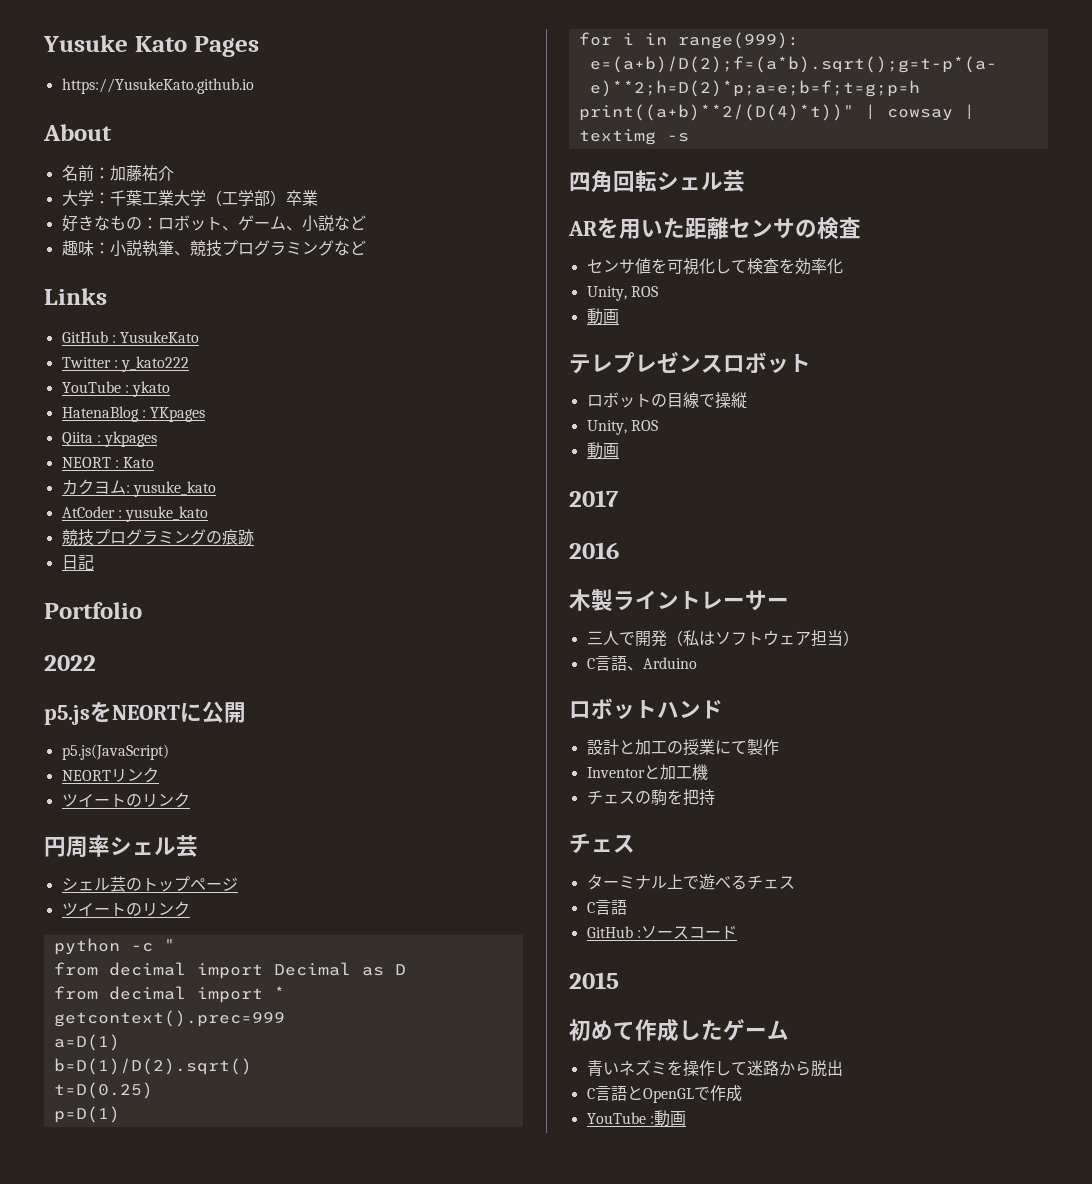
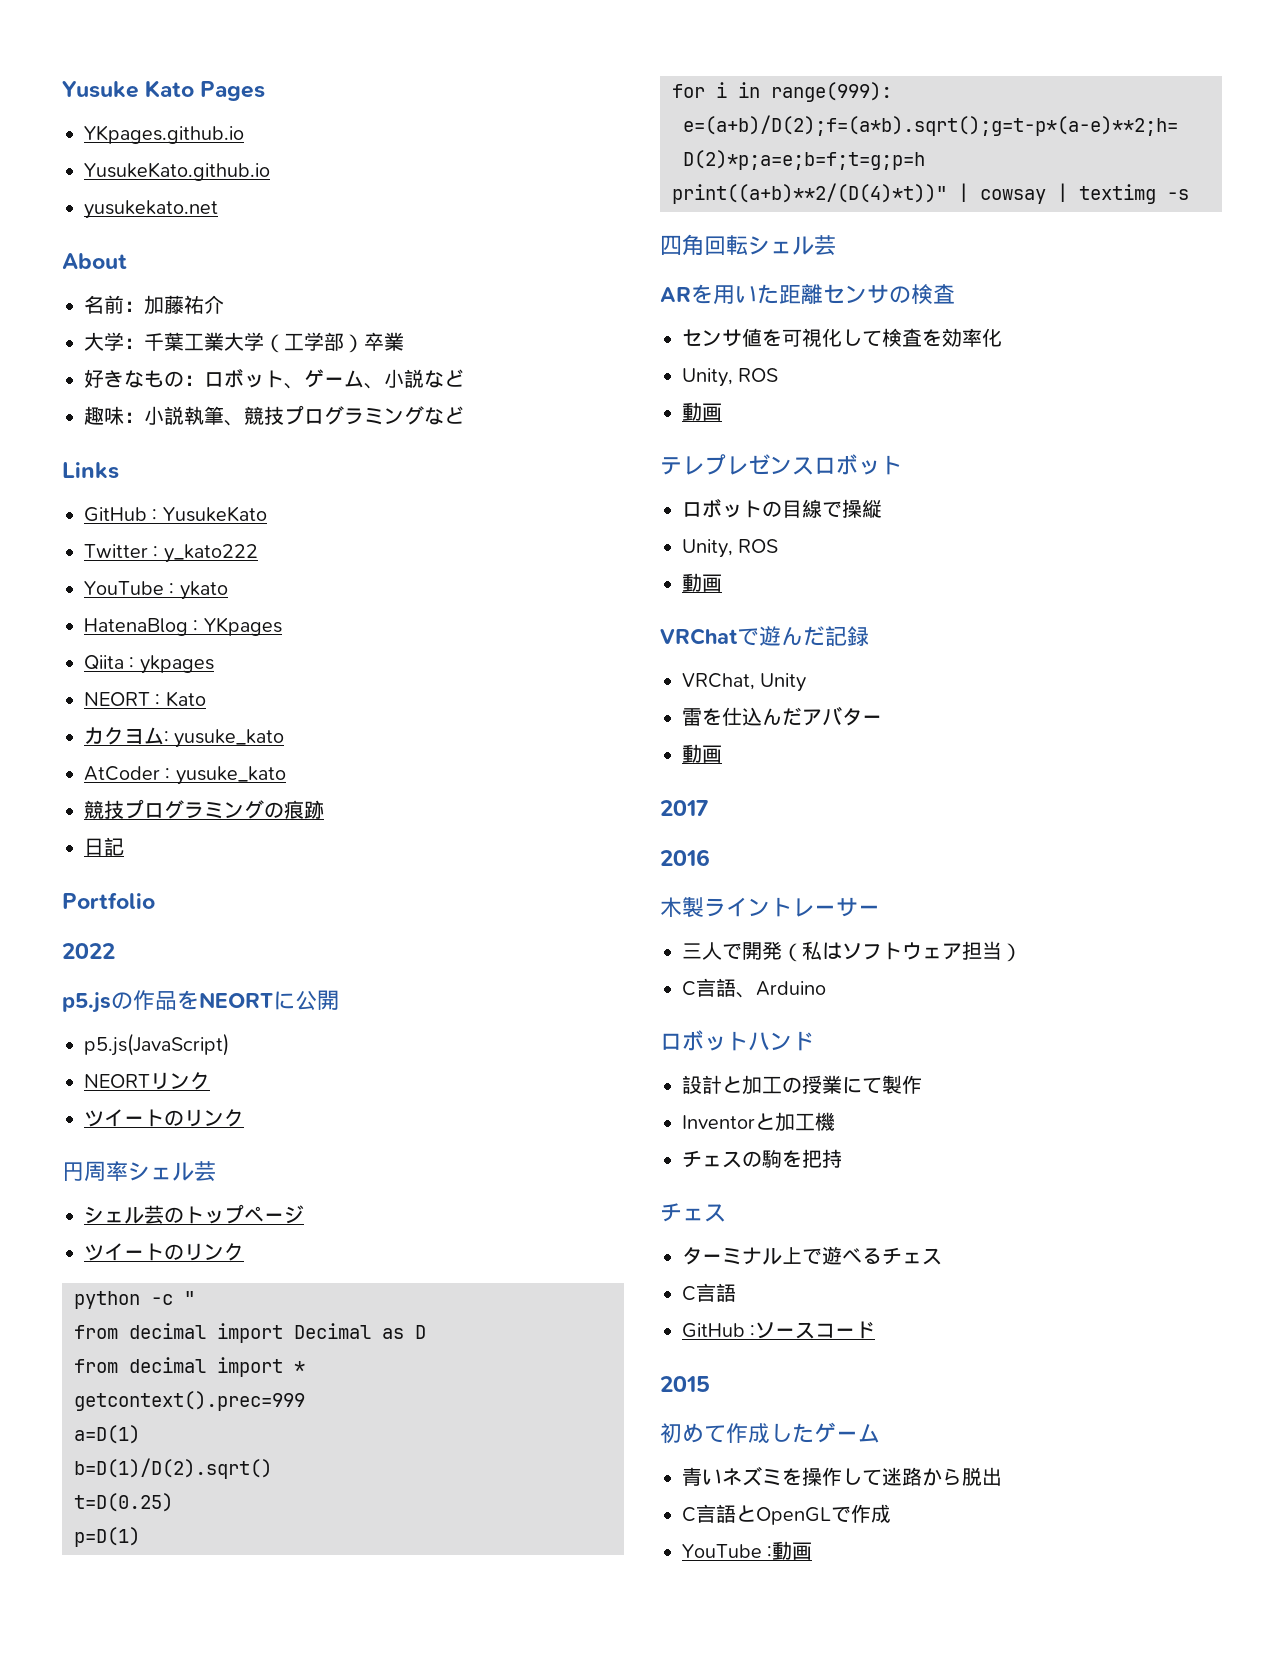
[61,78,254,94] https://YusukeKato.github.io -> [84,125,244,144] [84,162,270,181] [84,200,218,219] YKpages.github.io // YusukeKato.github.io // yusukekato.net
(90, 715) none -> [111,990,177,1010] の作品
(619, 450) none -> [660,626,869,646] [682,673,807,692] [682,706,882,726] [682,744,722,763] // VRChatで遊んだ記録 // VRChat, Unity // 雷を仕込んだアバター // 動画

